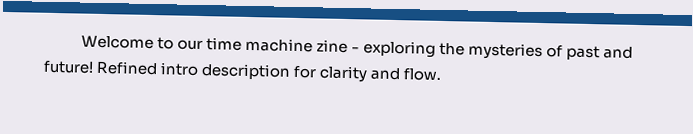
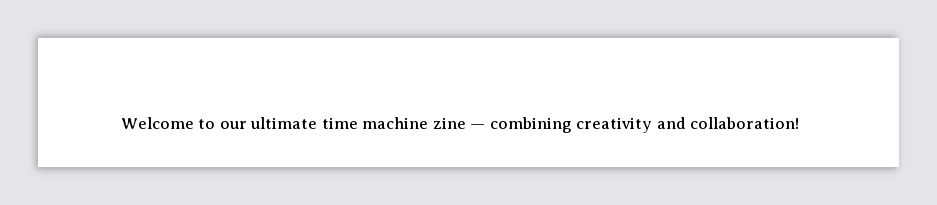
(203, 45) none -> [250,117,318,129] ultimate
[351,40,634,61] [43,60,442,83] - exploring the mysteries of past and future! Refined intro description for clarity and flow. -> [470,117,800,133] — combining creativity and collaboration!

